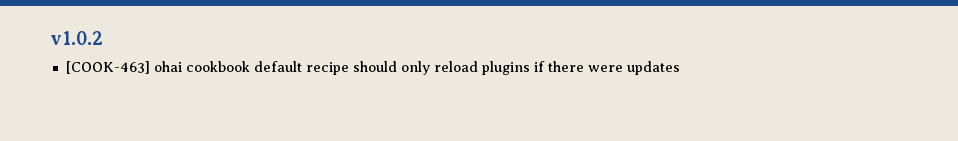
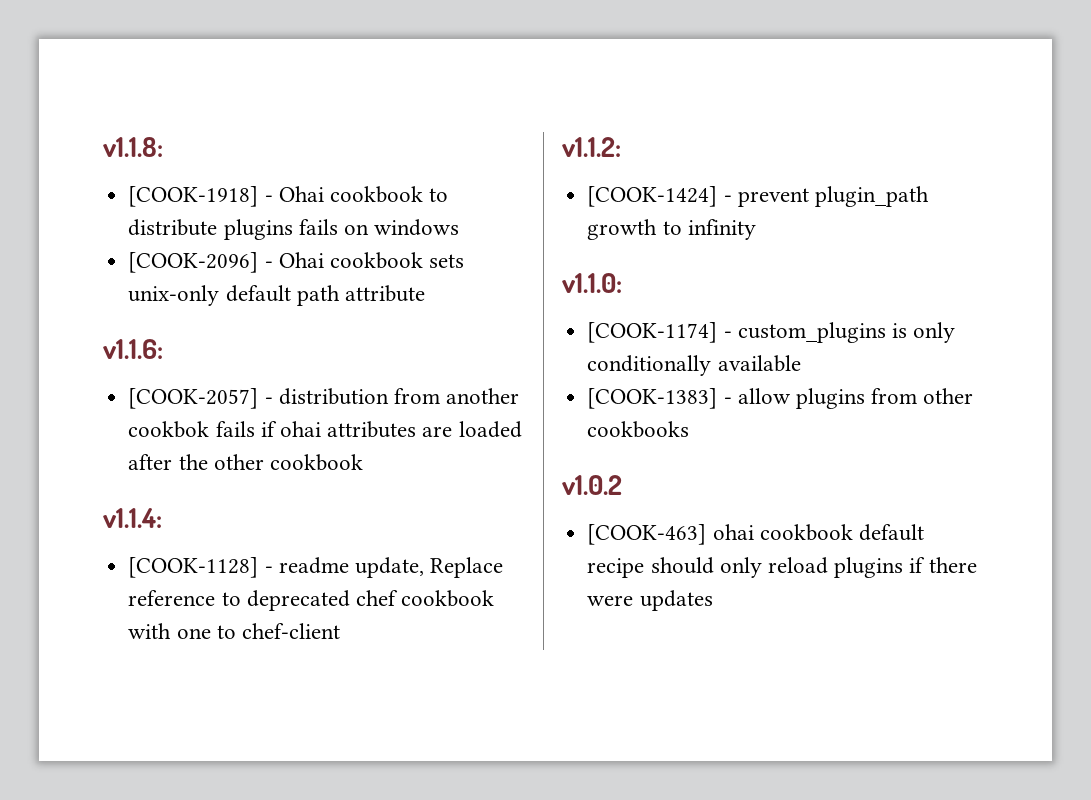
(50, 38) none -> [103,137,163,157] [128,186,449,207] [128,219,460,240] [128,252,465,273] [128,285,425,306] [103,339,163,359] [128,388,520,409] [128,421,522,438] [128,454,363,471] [103,508,162,528] [128,557,504,578] [128,590,495,611] [128,623,340,639] [562,137,621,157] [587,186,929,207] [587,219,756,240] [562,273,622,293] [587,322,956,343] [587,355,801,376] [587,388,974,409] [587,421,690,438] v1.1.8: // [COOK-1918] - Ohai cookbook to distribute plugins fails on windows // [COOK-2096] - Ohai cookbook sets unix-only default path attribute // v1.1.6: // [COOK-2057] - distribution from another cookbok fails if ohai attributes are loaded after the other cookbook // v1.1.4: // [COOK-1128] - readme update, Replace reference to deprecated chef cookbook with one to chef-client // v1.1.2: // [COOK-1424] - prevent plugin_path growth to infinity // v1.1.0: // [COOK-1174] - custom_plugins is only conditionally available // [COOK-1383] - allow plugins from other cookbooks //

